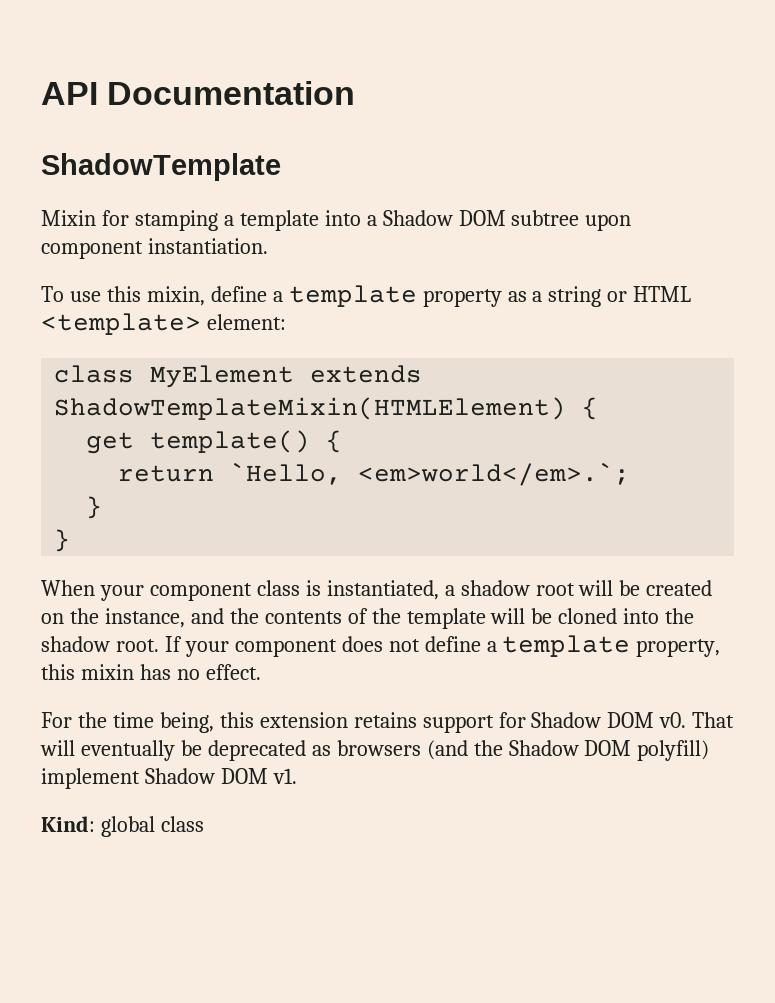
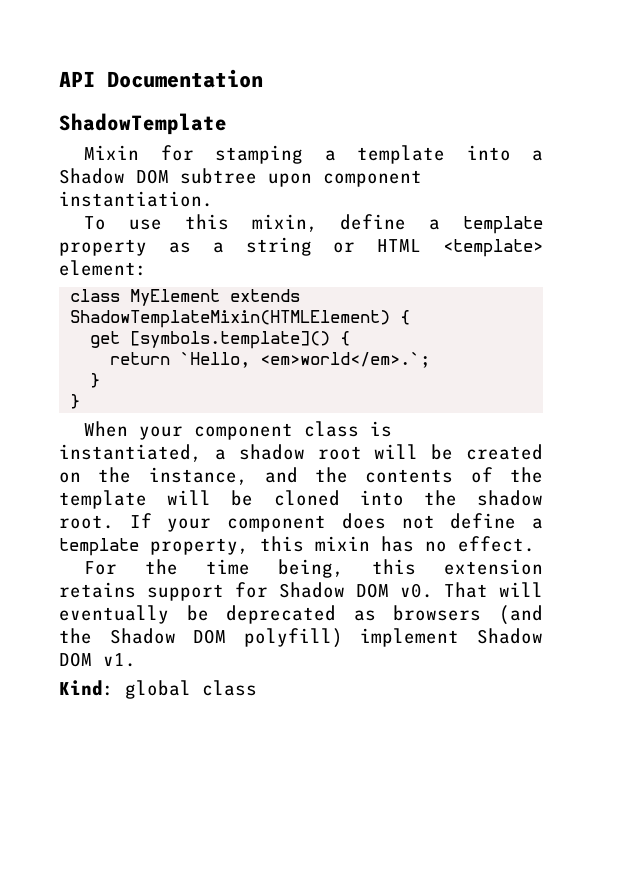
[150,430,311,453] template() -> [130,331,331,349] [symbols.template]()

